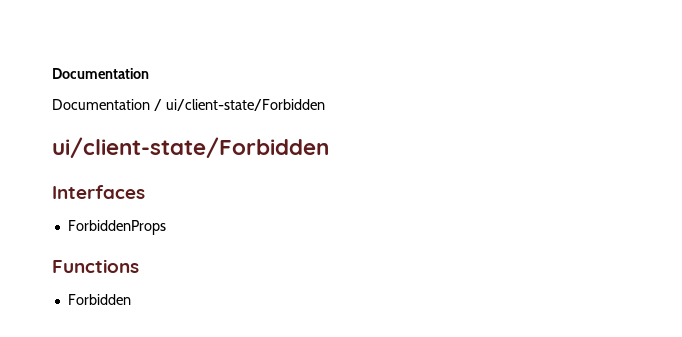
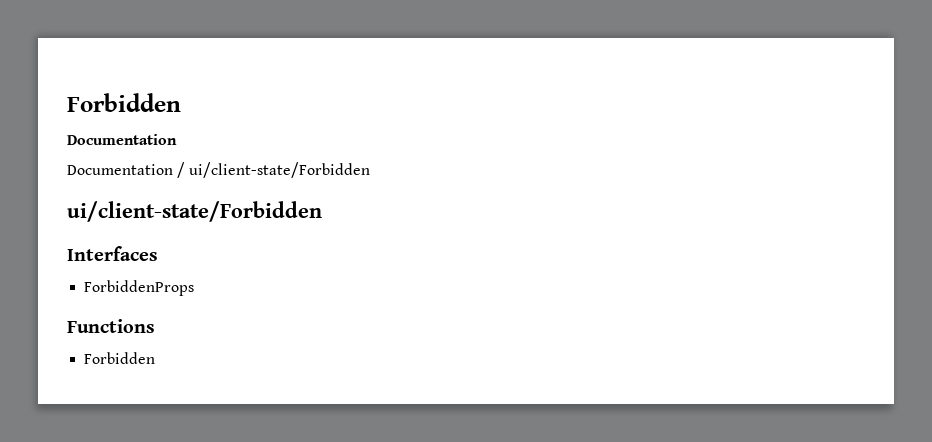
(52, 73) none -> [67,93,181,112] Forbidden //

